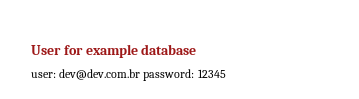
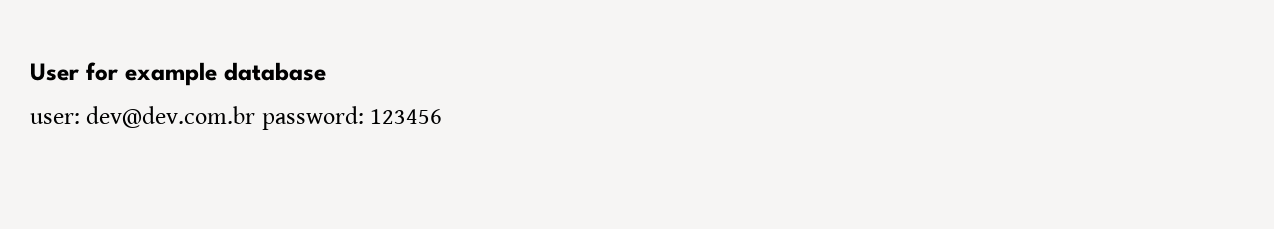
[197,69,226,78] 12345 -> [370,109,443,124] 123456

